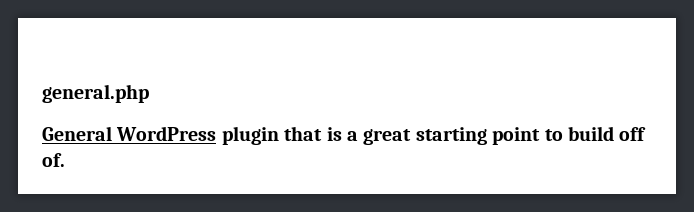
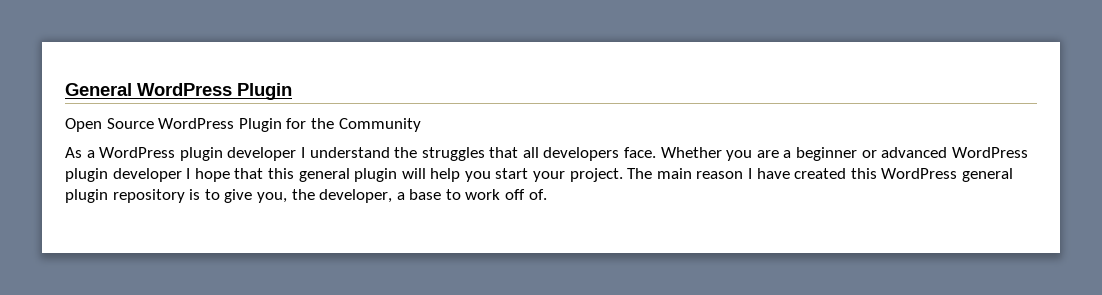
[42,84,149,103] general.php // -> (65, 89) none
[221,126,614,145] plugin that is a great starting point to build -> [237,83,292,100] [65,118,421,132] [65,147,1028,161] [65,168,1013,182] [65,189,501,203] Plugin // Open Source WordPress Plugin for the Community // As a WordPress plugin developer I understand the struggles that all developers face. Whether you are a beginner or advanced WordPress plugin developer I hope that this general plugin will help you start your project. The main reason I have created this WordPress general plugin repository is to give you, the developer, a base to work

